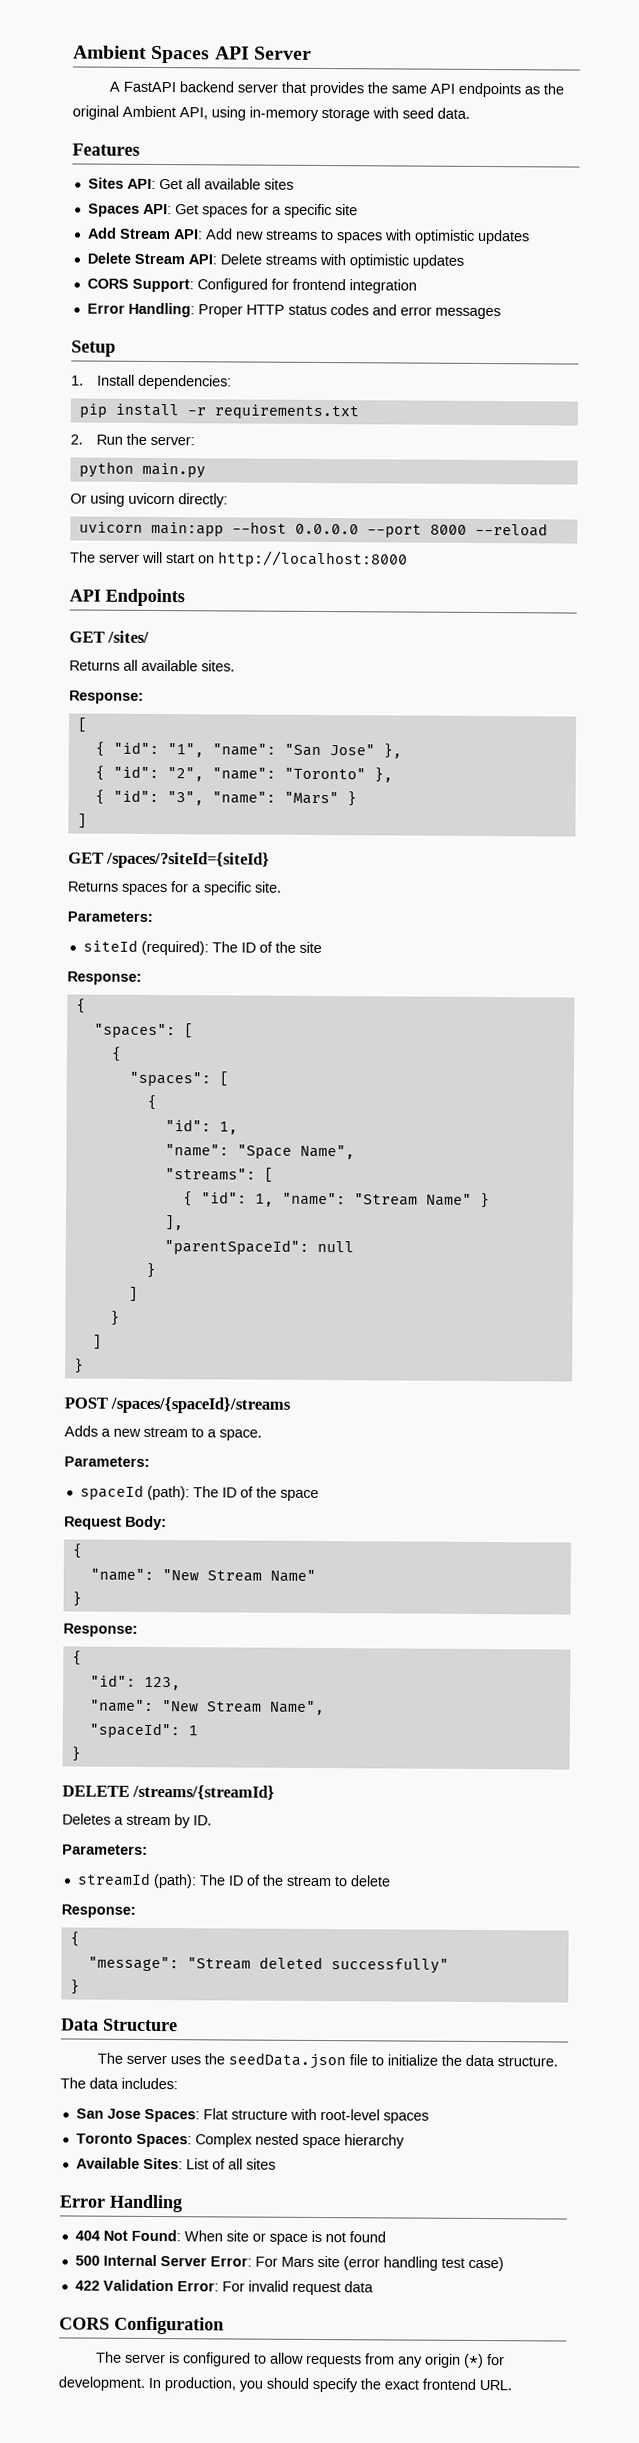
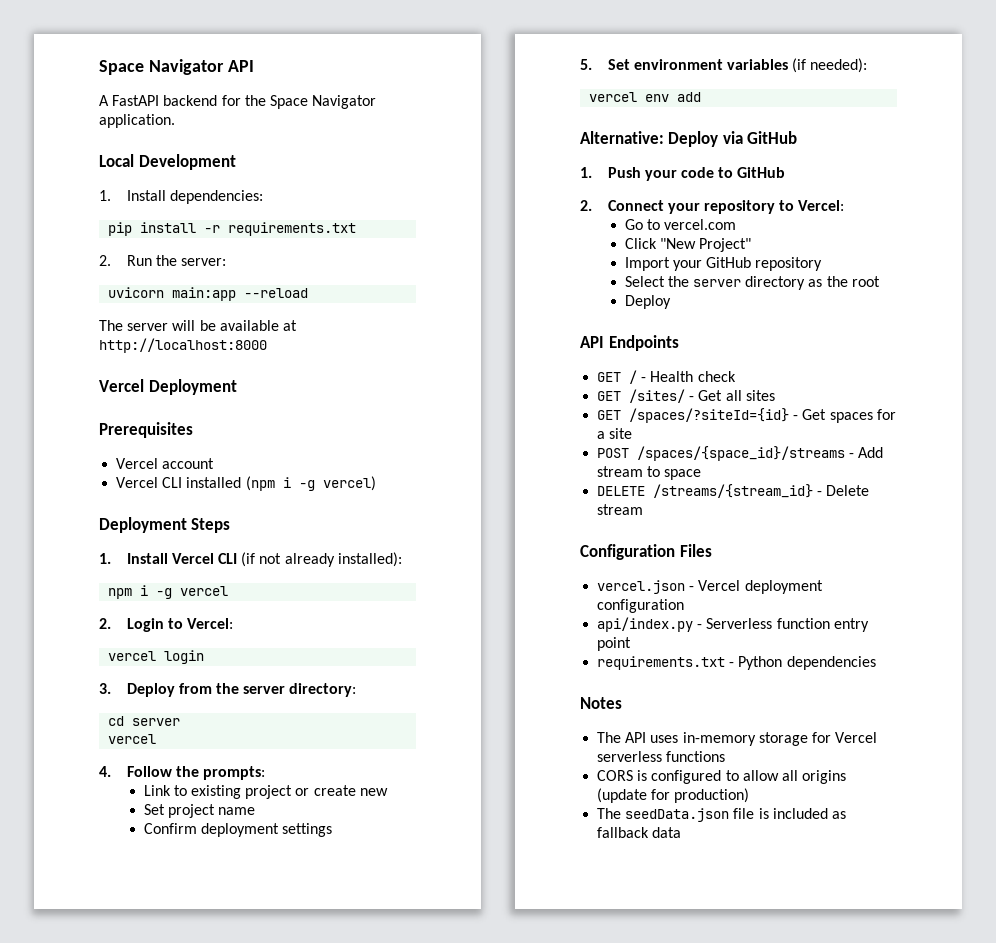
[73,45,312,64] Ambient Spaces API Server -> [99,59,254,75] Space Navigator API
[236,81,564,98] [72,105,470,122] [72,143,140,156] [87,177,294,190] [87,203,358,219] [87,227,530,245] [86,252,464,269] [86,278,417,294] [86,302,501,320] [71,340,116,357] server that provides the same API endpoints as the original Ambient API, using in-memory storage with seed data. // Features // Sites API: Get all available sites // Spaces API: Get spaces for a specific site // Add Stream API: Add new streams to spaces with optimistic updates // Delete Stream API: Delete streams with optimistic updates // CORS Support: Configured for frontend integration // Error Handling: Proper HTTP status codes and error messages // Setup -> [221,95,377,109] [99,114,175,128] [99,154,236,170] for the Space Navigator application. // Local Development
[78,461,206,479] [70,492,228,508] [78,521,548,538] [70,550,408,568] [69,588,185,607] [69,630,150,643] [69,659,235,672] [69,690,144,704] [76,717,88,733] [94,741,402,759] [94,765,393,783] [94,789,357,807] [76,813,87,829] [68,851,271,869] [68,881,282,896] [67,911,153,922] [82,939,322,956] [67,971,142,985] [75,998,86,1014] [93,1023,194,1039] [110,1046,122,1062] [128,1071,229,1087] [146,1094,157,1111] [164,1119,238,1135] [164,1144,355,1160] [164,1167,274,1183] [182,1191,490,1209] [163,1215,184,1231] [163,1239,354,1255] [145,1262,156,1279] [127,1286,138,1302] [109,1310,120,1326] [91,1334,102,1350] [73,1358,84,1374] [64,1396,292,1414] [64,1425,262,1441] [64,1456,150,1467] [79,1484,319,1501] [64,1515,167,1531] [71,1543,83,1559] [89,1568,316,1582] [71,1591,82,1607] [63,1623,138,1637] [71,1650,82,1666] [89,1674,181,1691] [89,1699,325,1716] [88,1722,198,1739] [70,1746,81,1762] [62,1784,276,1800] [62,1813,212,1829] [62,1844,148,1855] [76,1872,391,1889] [61,1904,136,1918] [69,1931,80,1947] [87,1956,449,1974] [69,1979,80,1995] [61,2018,178,2032] [96,2052,558,2070] [60,2077,178,2090] [75,2108,429,2124] [75,2133,405,2149] [75,2157,276,2170] [59,2194,183,2213] [74,2229,386,2245] [74,2254,504,2272] [74,2279,374,2296] [59,2316,224,2335] [95,2351,505,2369] [58,2376,512,2393] python main.py // Or using uvicorn directly: // uvicorn main:app --host 0.0.0.0 --port 8000 --reload // The server will start on http://localhost:8000 // API Endpoints // GET /sites/ // Returns all available sites. // Response: // [ // { "id": "1", "name": "San Jose" }, // { "id": "2", "name": "Toronto" }, // { "id": "3", "name": "Mars" } // ] // GET /spaces/?siteId={siteId} // Returns spaces for a specific site. // Parameters: // siteId (required): The ID of the site // Response: // { // "spaces": [ // { // "spaces": [ // { // "id": 1, // "name": "Space Name", // "streams": [ // { "id": 1, "name": "Stream Name" } // ], // "parentSpaceId": null // } // ] // } // ] // } // POST /spaces/{spaceId}/streams // Adds a new stream to a space. // Parameters: // spaceId (path): The ID of the space // Request Body: // { // "name": "New Stream Name" // } // Response: // { // "id": 123, // "name": "New Stream Name", // "spaceId": 1 // } // DELETE /streams/{streamId} // Deletes a stream by ID. // Parameters: // streamId (path): The ID of the stream to delete // Response: // { // "message": "Stream deleted successfully" // } // Data Structure // The server uses the seedData.json file to initialize the data structure. The data includes: // San Jose Spaces: Flat structure with root-level spaces // Toronto Spaces: Complex nested space hierarchy // Available Sites: List of all sites // Error Handling // 404 Not Found: When site or space is not found // 500 Internal Server Error: For Mars site (error handling test case) // 422 Validation Error: For invalid request data // CORS Configuration // The server is configured to allow requests from any origin (*) for development. In production, you should specify the exact frontend URL. -> [108,287,309,301] [99,320,297,331] [99,338,267,353] [99,379,237,395] [99,422,193,438] [116,458,215,469] [116,476,376,491] [99,517,231,533] [99,552,402,567] [108,585,229,599] [99,618,234,632] [108,650,205,664] [99,683,357,697] [108,716,181,726] [108,734,157,744] [99,766,266,780] [143,785,388,799] [143,804,256,818] [143,823,333,837] [580,58,868,73] [589,92,702,102] [580,131,798,147] [580,167,786,181] [580,200,845,214] [624,219,737,230] [624,238,752,252] [624,257,823,271] [624,276,880,290] [624,295,671,309] [580,335,679,351] [597,370,736,384] [597,389,775,403] [597,408,896,423] [597,428,633,439] [597,446,884,461] [597,466,702,480] [597,484,870,498] [597,504,644,515] [580,544,712,560] [597,580,823,594] [597,599,685,613] [597,617,869,632] [597,637,632,651] [597,656,876,670] [580,697,622,709] [597,732,878,746] [597,751,726,762] [597,770,847,784] [597,788,750,803] [597,808,846,822] [597,827,682,838] uvicorn main:app --reload // The server will be available at http://localhost:8000 // Vercel Deployment // Prerequisites // Vercel account // Vercel CLI installed (npm i -g vercel) // Deployment Steps // 1. Install Vercel CLI (if not already installed): // npm i -g vercel // 2. Login to Vercel: // vercel login // 3. Deploy from the server directory: // cd server // vercel // 4. Follow the prompts: // Link to existing project or create new // Set project name // Confirm deployment settings // 5. Set environment variables (if needed): // vercel env add // Alternative: Deploy via GitHub // 1. Push your code to GitHub // 2. Connect your repository to Vercel: // Go to vercel.com // Click "New Project" // Import your GitHub repository // Select the server directory as the root // Deploy // API Endpoints // GET / - Health check // GET /sites/ - Get all sites // GET /spaces/?siteId={id} - Get spaces for a site // POST /spaces/{space_id}/streams - Add stream to space // DELETE /streams/{stream_id} - Delete stream // Configuration Files // vercel.json - Vercel deployment configuration // api/index.py - Serverless function entry point // requirements.txt - Python dependencies // Notes // The API uses in-memory storage for Vercel serverless functions // CORS is configured to allow all origins (update for production) // The seedData.json file is included as fallback data

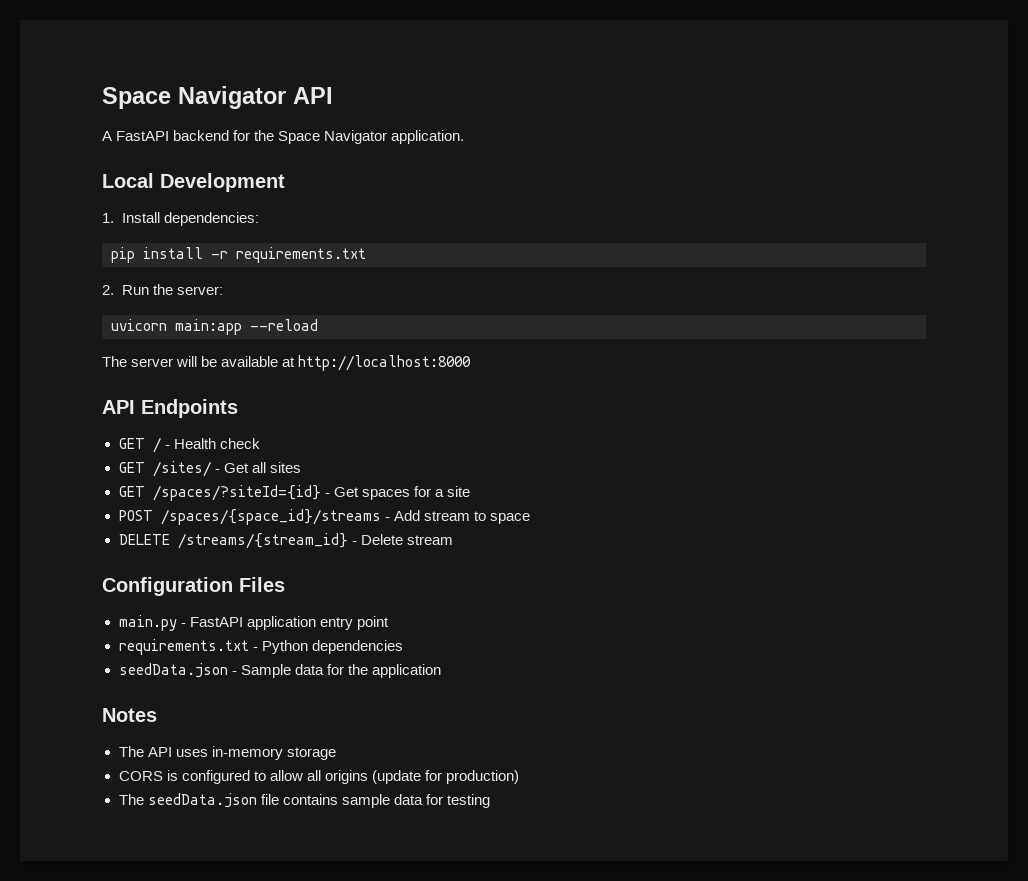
[99,379,237,395] [99,422,193,438] [116,458,215,469] [116,476,376,491] [99,517,231,533] [99,552,402,567] [108,585,229,599] [99,618,234,632] [108,650,205,664] [99,683,357,697] [108,716,181,726] [108,734,157,744] [99,766,266,780] [143,785,388,799] [143,804,256,818] [143,823,333,837] [580,58,868,73] [589,92,702,102] [580,131,798,147] [580,167,786,181] [580,200,845,214] [624,219,737,230] [624,238,752,252] [624,257,823,271] [624,276,880,290] [624,295,671,309] // Vercel Deployment // Prerequisites // Vercel account // Vercel CLI installed (npm i -g vercel) // Deployment Steps // 1. Install Vercel CLI (if not already installed): // npm i -g vercel // 2. Login to Vercel: // vercel login // 3. Deploy from the server directory: // cd server // vercel // 4. Follow the prompts: // Link to existing project or create new // Set project name // Confirm deployment settings // 5. Set environment variables (if needed): // vercel env add // Alternative: Deploy via GitHub // 1. Push your code to GitHub // 2. Connect your repository to Vercel: // Go to vercel.com // Click "New Project" // Import your GitHub repository // Select the server directory as the root // Deploy -> (472, 363) none
[597,580,823,594] [597,599,685,613] [597,617,830,632] vercel.json - Vercel deployment configuration // api/index.py - Serverless function -> [118,615,316,631] main.py - FastAPI application
(876, 663) none -> [118,663,441,678] // seedData.json - Sample data for the application
[811,732,878,743] [597,751,726,762] for Vercel serverless functions -> (336, 753) none
[758,808,846,819] [597,827,682,838] is included as fallback data -> [282,794,490,808] contains sample data for testing

